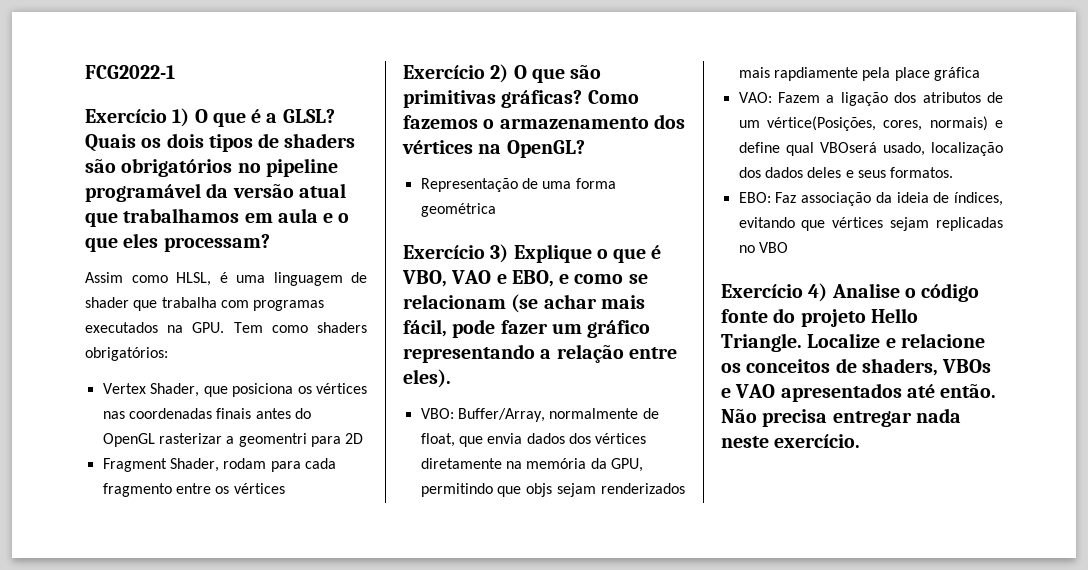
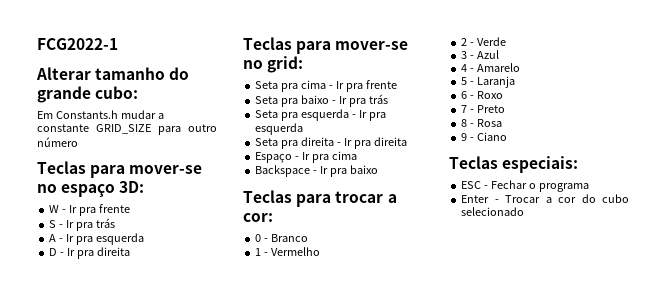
[85,108,335,127] [85,133,356,152] [85,158,338,177] [85,183,346,202] [85,208,350,227] [85,233,270,252] [85,272,367,286] [85,297,325,311] [85,322,367,333] [85,347,168,361] [102,383,367,397] [102,408,311,419] [102,433,364,447] [102,458,336,472] [102,483,285,497] [403,64,602,83] [403,90,639,108] [403,114,685,129] [402,140,585,158] [420,178,616,192] [420,203,496,217] [403,244,662,263] [402,270,648,287] [403,294,645,313] [403,319,651,338] [403,344,677,363] [403,369,451,388] [420,408,659,422] [420,433,647,447] [420,458,643,472] [420,483,685,497] [738,67,980,81] [738,92,1003,106] [738,116,1003,131] [738,142,1003,156] [738,167,954,178] [738,192,1003,206] [738,217,1003,231] [738,242,788,253] [721,283,980,302] [721,308,918,327] [721,333,985,352] [721,358,992,376] [721,383,997,402] [721,408,961,427] [721,434,861,448] Exercício 1) O que é a GLSL? Quais os dois tipos de shaders são obrigatórios no pipeline programável da versão atual que trabalhamos em aula e o que eles processam? // Assim como HLSL, é uma linguagem de shader que trabalha com programas executados na GPU. Tem como shaders obrigatórios: // Vertex Shader, que posiciona os vértices nas coordenadas finais antes do OpenGL rasterizar a geomentri para 2D // Fragment Shader, rodam para cada fragmento entre os vértices // Exercício 2) O que são primitivas gráficas? Como fazemos o armazenamento dos vértices na OpenGL? // Representação de uma forma geométrica // Exercício 3) Explique o que é VBO, VAO e EBO, e como se relacionam (se achar mais fácil, pode fazer um gráfico representando a relação entre eles). // VBO: Buffer/Array, normalmente de float, que envia dados dos vértices diretamente na memória da GPU, permitindo que objs sejam renderizados mais rapdiamente pela place gráfica // VAO: Fazem a ligação dos atributos de um vértice(Posições, cores, normais) e define qual VBOserá usado, localização dos dados deles e seus formatos. // EBO: Faz associação da ideia de índices, evitando que vértices sejam replicadas no VBO // Exercício 4) Analise o código fonte do projeto Hello Triangle. Localize e relacione os conceitos de shaders, VBOs e VAO apresentados até então. Não precisa entregar nada neste exercício. -> [36,67,190,80] [37,86,139,103] [37,110,164,119] [37,124,217,135] [37,137,78,147] [37,161,203,178] [37,181,145,197] [49,204,130,216] [49,218,115,231] [49,233,144,245] [49,247,130,259] [243,37,409,54] [243,56,304,73] [255,80,397,92] [255,94,388,107] [255,109,386,121] [255,123,304,135] [255,137,407,149] [255,151,357,163] [255,165,378,177] [243,190,397,207] [243,213,273,222] [255,234,309,242] [255,247,321,256] [461,37,507,46] [461,50,500,59] [461,63,521,72] [461,76,516,88] [461,91,504,99] [461,105,506,113] [461,119,503,127] [461,132,508,141] [449,156,579,173] [461,180,589,192] [461,194,629,203] [461,207,525,216] Alterar tamanho do grande cubo: // Em Constants.h mudar a constante GRID_SIZE para outro número // Teclas para mover-se no espaço 3D: // W - Ir pra frente // S - Ir pra trás // A - Ir pra esquerda // D - Ir pra direita // Teclas para mover-se no grid: // Seta pra cima - Ir pra frente // Seta pra baixo - Ir pra trás // Seta pra esquerda - Ir pra esquerda // Seta pra direita - Ir pra direita // Espaço - Ir pra cima // Backspace - Ir pra baixo // Teclas para trocar a cor: // 0 - Branco // 1 - Vermelho // 2 - Verde // 3 - Azul // 4 - Amarelo // 5 - Laranja // 6 - Roxo // 7 - Preto // 8 - Rosa // 9 - Ciano // Teclas especiais: // ESC - Fechar o programa // Enter - Trocar a cor do cubo selecionado

